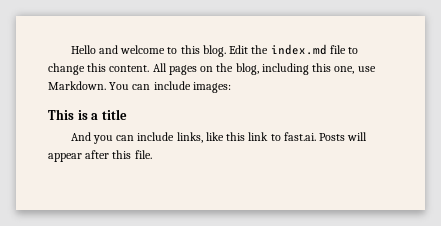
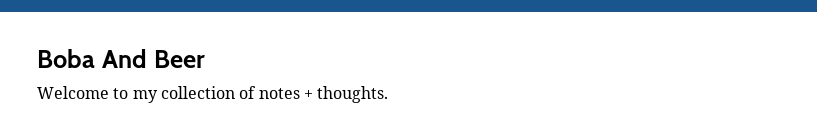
[70,44,359,57] [48,63,376,75] [48,81,231,93] [48,109,127,120] [70,132,368,144] [48,150,152,162] Hello and welcome to this blog. Edit the index.md file to change this content. All pages on the blog, including this one, use Markdown. You can include images: // This is a title // And you can include links, like this link to fast.ai. Posts will appear after this file. -> [37,49,205,68] [37,86,389,103] Boba And Beer // Welcome to my collection of notes + thoughts.

